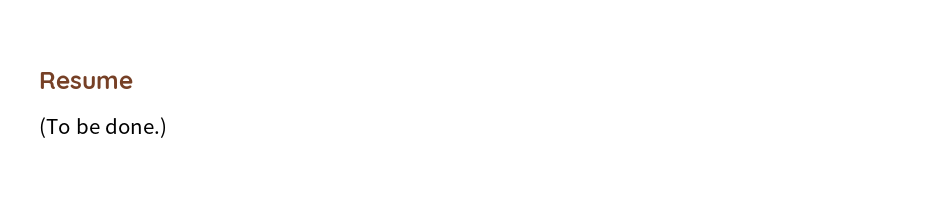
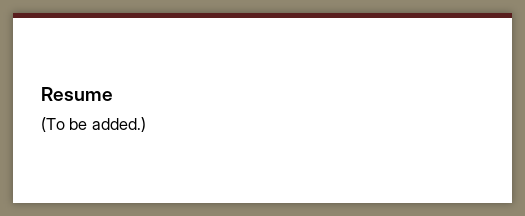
[105,117,168,138] done.) -> [91,117,146,132] added.)

